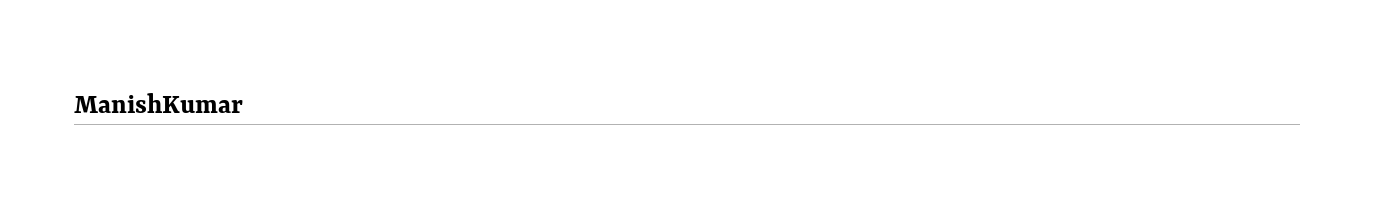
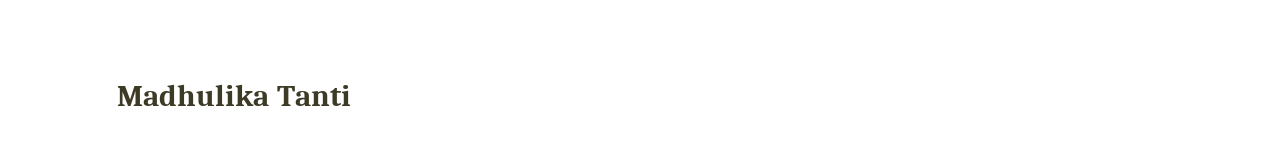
[74,93,243,113] ManishKumar -> [117,84,352,106] Madhulika Tanti

